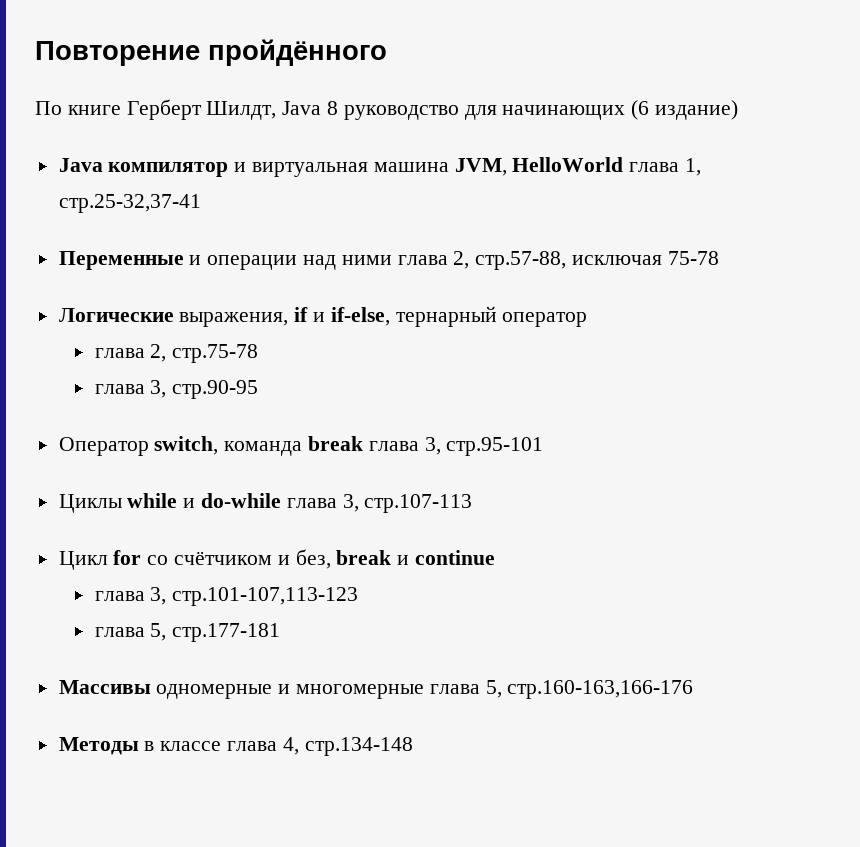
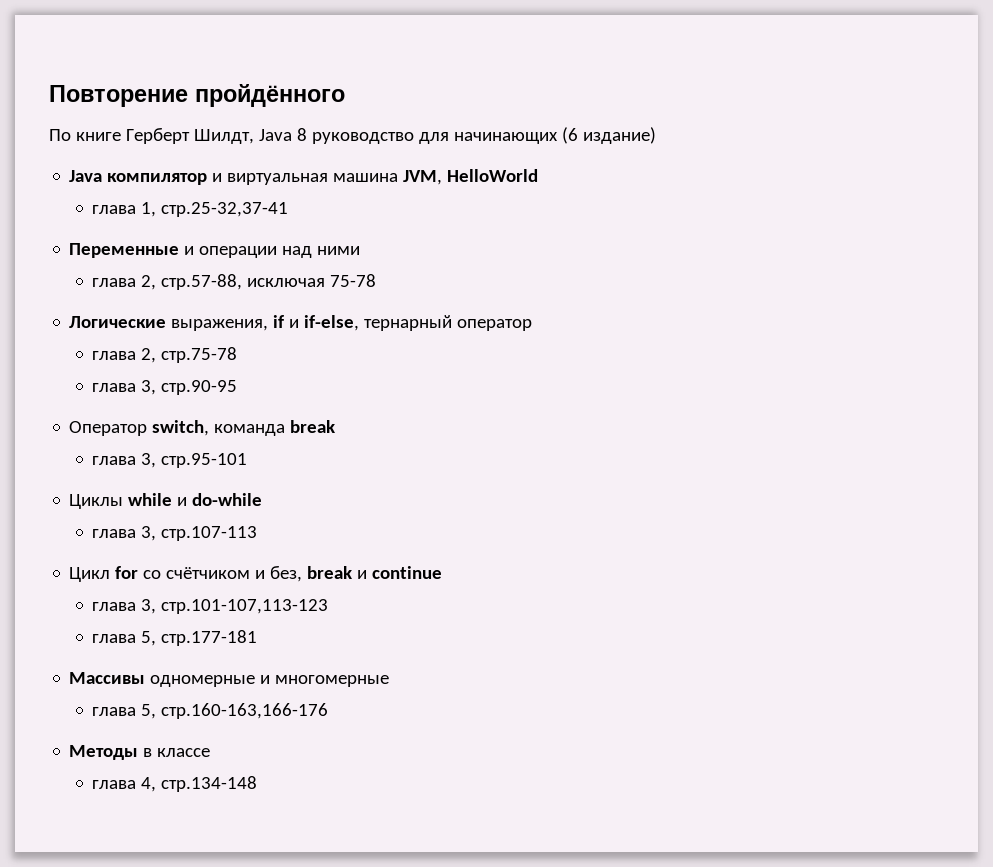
(624, 164) none -> (539, 175) //
(392, 260) none -> (361, 250) //
(364, 443) none -> (336, 426) //
(282, 500) none -> (263, 499) //
(425, 691) none -> (390, 681) //
(222, 746) none -> (211, 752) //

